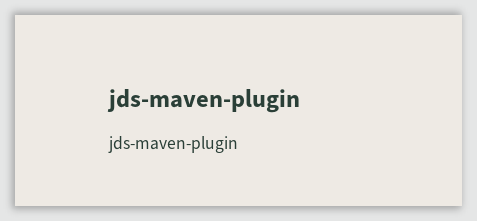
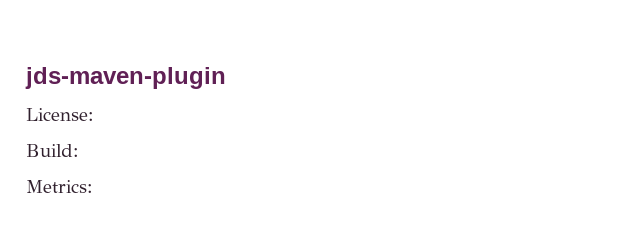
[108,136,238,153] jds-maven-plugin -> [26,108,94,121] [26,144,79,157] [26,180,93,193] License: // Build: // Metrics:

